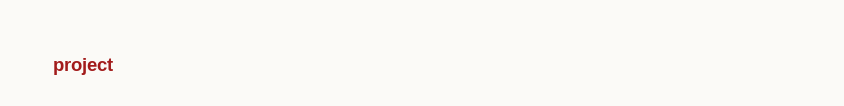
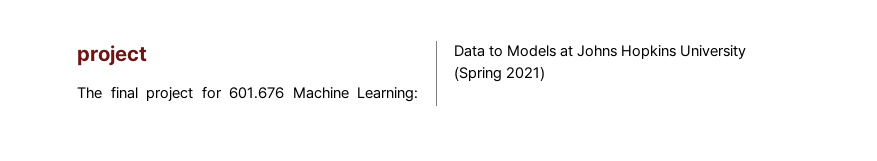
[53,58,113,75] project -> [77,45,147,66] [77,86,418,102] [454,45,747,59] [454,66,546,82] project // The final project for 601.676 Machine Learning: Data to Models at Johns Hopkins University (Spring 2021)

